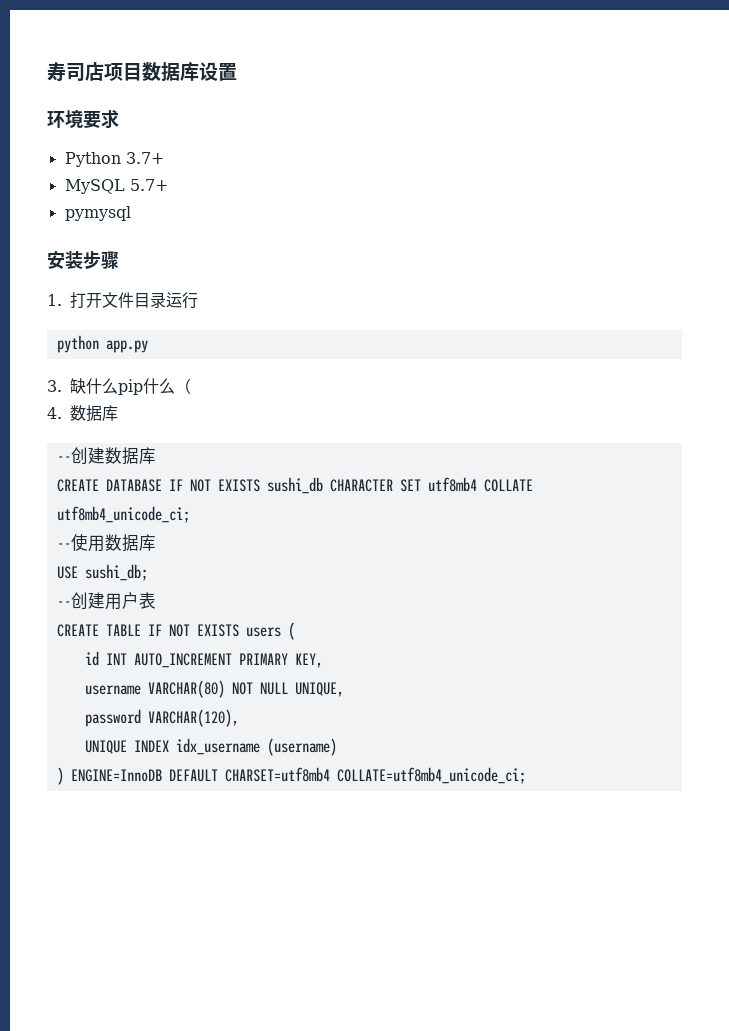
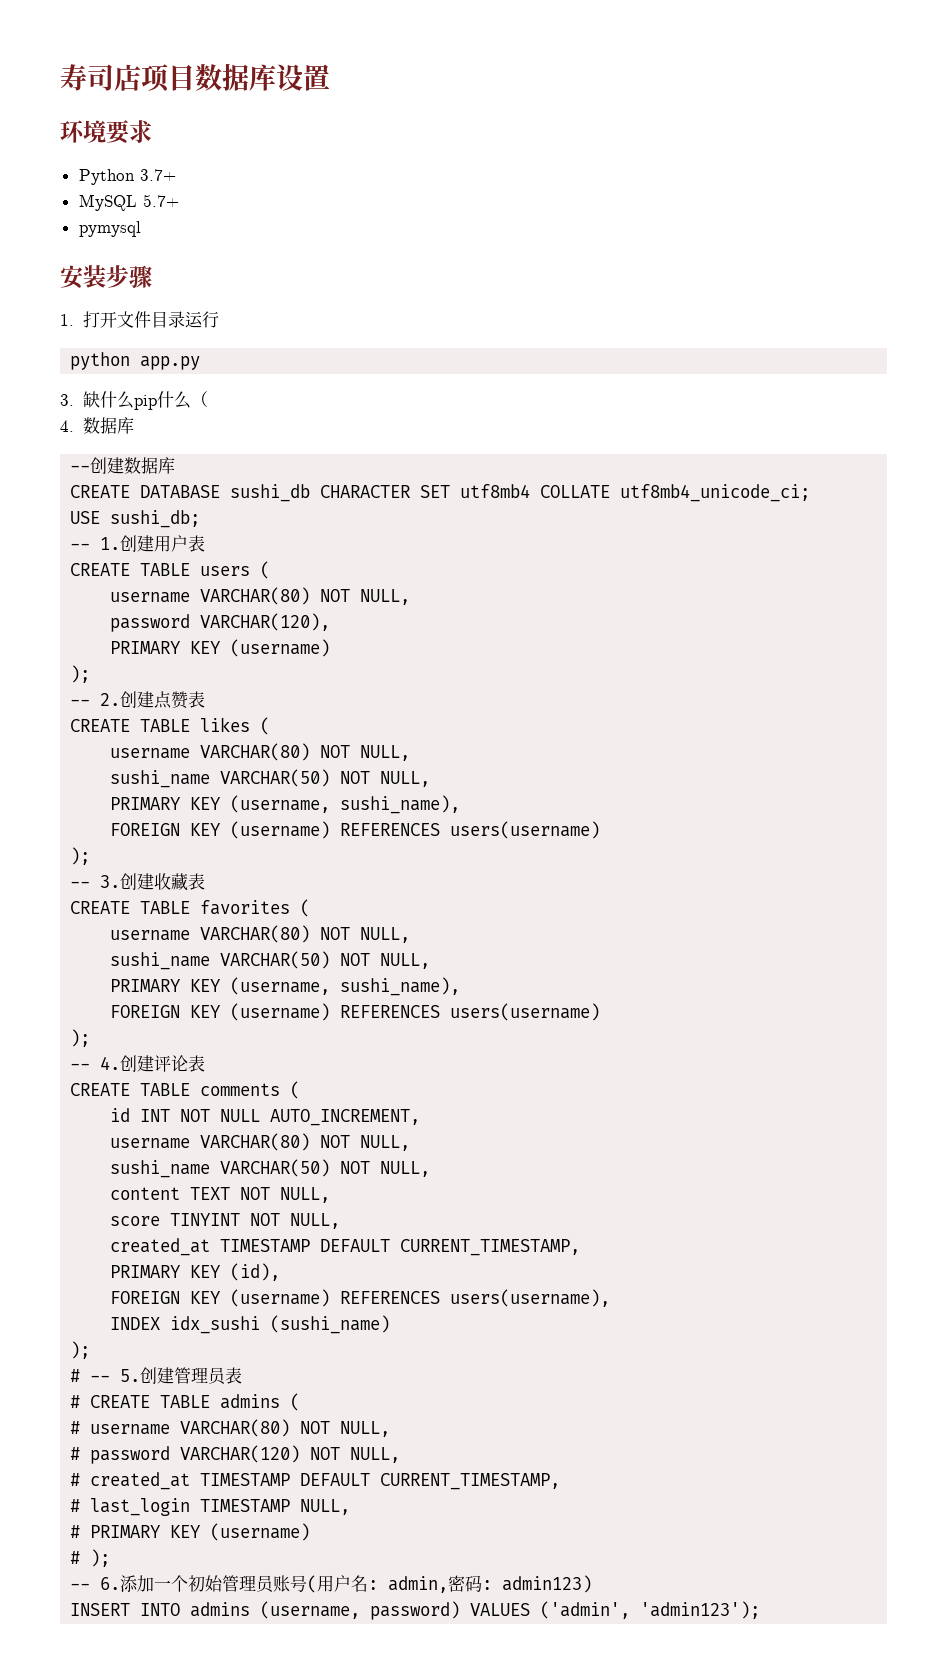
[168,479,260,492] IF NOT EXISTS -> (221, 491) none
[56,534,156,552] // --使用数据库 -> (811, 493) none
(71, 604) none -> [100,537,121,550] 1.
[147,624,281,637] IF NOT EXISTS users -> [200,561,271,579] [110,587,411,605] [110,613,331,632] [110,639,331,657] [70,665,91,683] [70,691,206,709] [70,717,271,735] [110,743,411,761] [110,769,431,788] [110,795,461,814] [110,821,601,839] [70,847,91,865] [70,873,206,891] [70,899,311,917] [110,925,411,943] [110,951,431,970] [110,977,461,996] [110,1003,601,1021] [70,1029,91,1047] [70,1055,206,1072] [70,1083,281,1096] users ( // username VARCHAR(80) NOT NULL, // password VARCHAR(120), // PRIMARY KEY (username) // ); // -- 2.创建点赞表 // CREATE TABLE likes ( // username VARCHAR(80) NOT NULL, // sushi_name VARCHAR(50) NOT NULL, // PRIMARY KEY (username, sushi_name), // FOREIGN KEY (username) REFERENCES users(username) // ); // -- 3.创建收藏表 // CREATE TABLE favorites ( // username VARCHAR(80) NOT NULL, // sushi_name VARCHAR(50) NOT NULL, // PRIMARY KEY (username, sushi_name), // FOREIGN KEY (username) REFERENCES users(username) // ); // -- 4.创建评论表 // CREATE TABLE comments
[133,653,323,668] [84,680,344,698] [84,709,239,727] [84,738,337,756] [56,767,526,785] AUTO_INCREMENT PRIMARY KEY, // username VARCHAR(80) NOT NULL UNIQUE, // password VARCHAR(120), // UNIQUE INDEX idx_username (username) // ) ENGINE=InnoDB DEFAULT CHARSET=utf8mb4 COLLATE=utf8mb4_unicode_ci; -> [180,1109,421,1126] [110,1133,411,1151] [110,1159,431,1178] [110,1187,331,1203] [110,1213,341,1229] [110,1238,581,1256] [110,1263,281,1281] [110,1289,611,1307] [110,1315,391,1334] [70,1341,91,1359] [70,1367,243,1385] [70,1393,301,1411] [70,1419,391,1437] [70,1445,401,1464] [70,1472,561,1490] [70,1498,351,1516] [70,1523,311,1541] [70,1549,111,1567] [70,1575,593,1593] [70,1601,761,1620] NOT NULL AUTO_INCREMENT, // username VARCHAR(80) NOT NULL, // sushi_name VARCHAR(50) NOT NULL, // content TEXT NOT NULL, // score TINYINT NOT NULL, // created_at TIMESTAMP DEFAULT CURRENT_TIMESTAMP, // PRIMARY KEY (id), // FOREIGN KEY (username) REFERENCES users(username), // INDEX idx_sushi (sushi_name) // ); // # -- 5.创建管理员表 // # CREATE TABLE admins ( // # username VARCHAR(80) NOT NULL, // # password VARCHAR(120) NOT NULL, // # created_at TIMESTAMP DEFAULT CURRENT_TIMESTAMP, // # last_login TIMESTAMP NULL, // # PRIMARY KEY (username) // # ); // -- 6.添加一个初始管理员账号(用户名: admin,密码: admin123) // INSERT INTO admins (username, password) VALUES ('admin', 'admin123');

